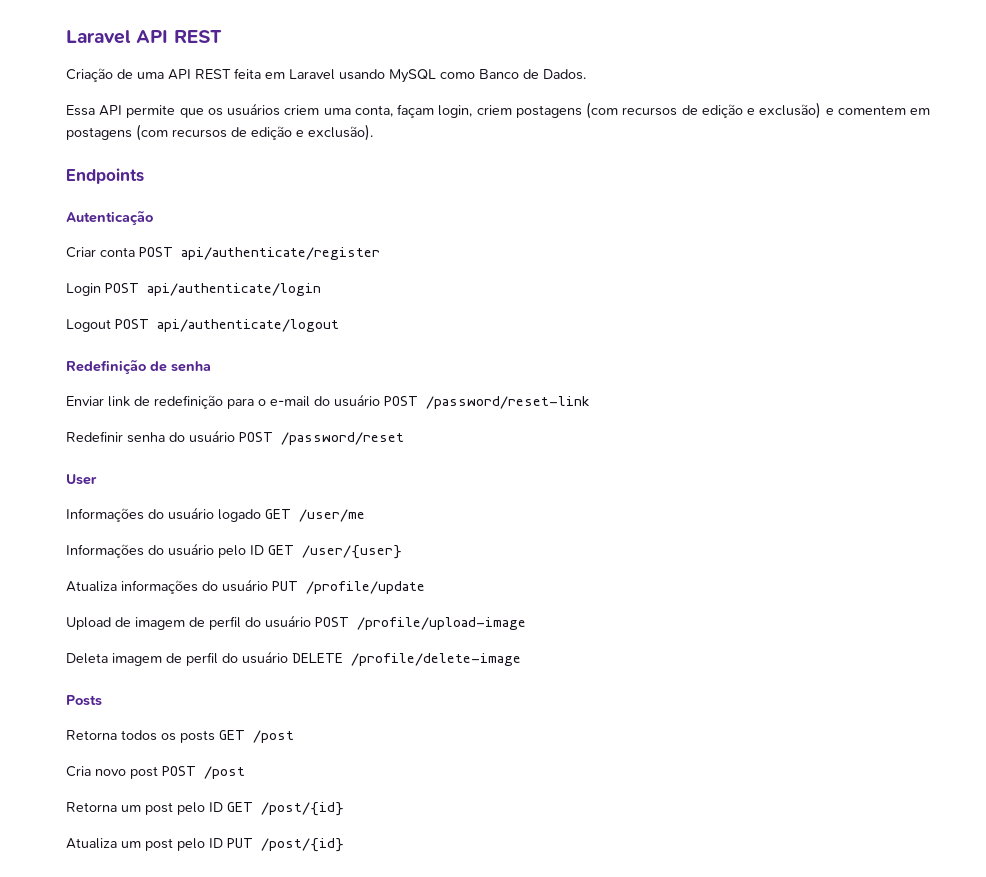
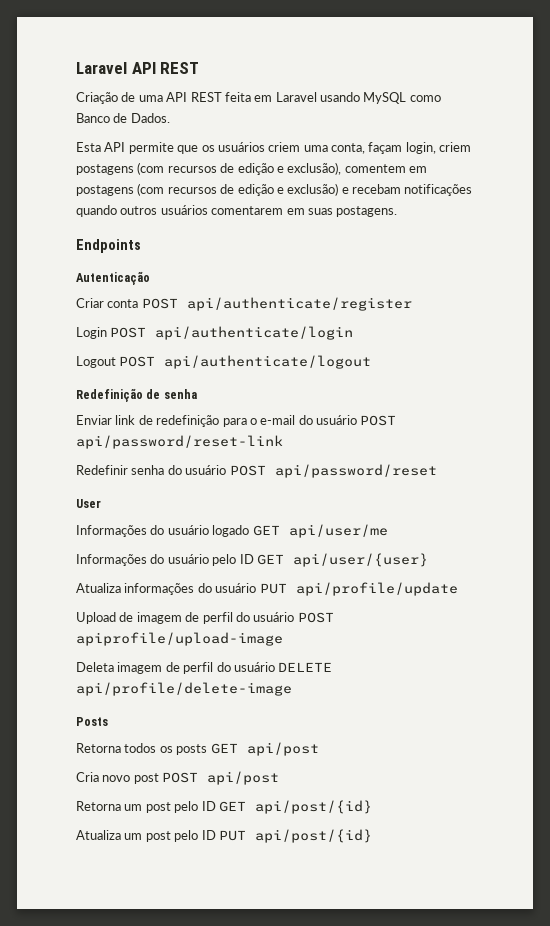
[66,105,95,116] Essa -> [76,142,101,152] Esta
[759,102,834,119] exclusão) e -> [287,162,342,175] exclusão),
[308,124,373,141] exclusão). -> [287,183,473,196] [76,205,398,217] exclusão) e recebam notificações quando outros usuários comentarem em suas postagens.
[426,396,590,409] /password/reset-link -> [76,435,283,449] api/password/reset-link
[281,432,404,445] /password/reset -> [274,464,437,478] api/password/reset
[299,509,365,522] /user/me -> [288,524,388,538] api/user/me
[302,545,402,559] /user/{user} -> [292,553,428,567] api/user/{user}
[306,581,425,594] /profile/update -> [295,582,458,596] api/profile/update
[357,617,526,630] /profile/upload-image -> [76,632,283,646] apiprofile/upload-image
[351,653,521,666] /profile/delete-image -> [76,682,292,696] api/profile/delete-image
[253,730,294,743] /post -> [246,742,319,756] api/post
[204,766,245,779] /post -> [207,771,280,785] api/post
[261,802,344,816] /post/{id} -> [254,800,372,814] api/post/{id}
[261,838,344,852] /post/{id} -> [254,829,372,843] api/post/{id}

